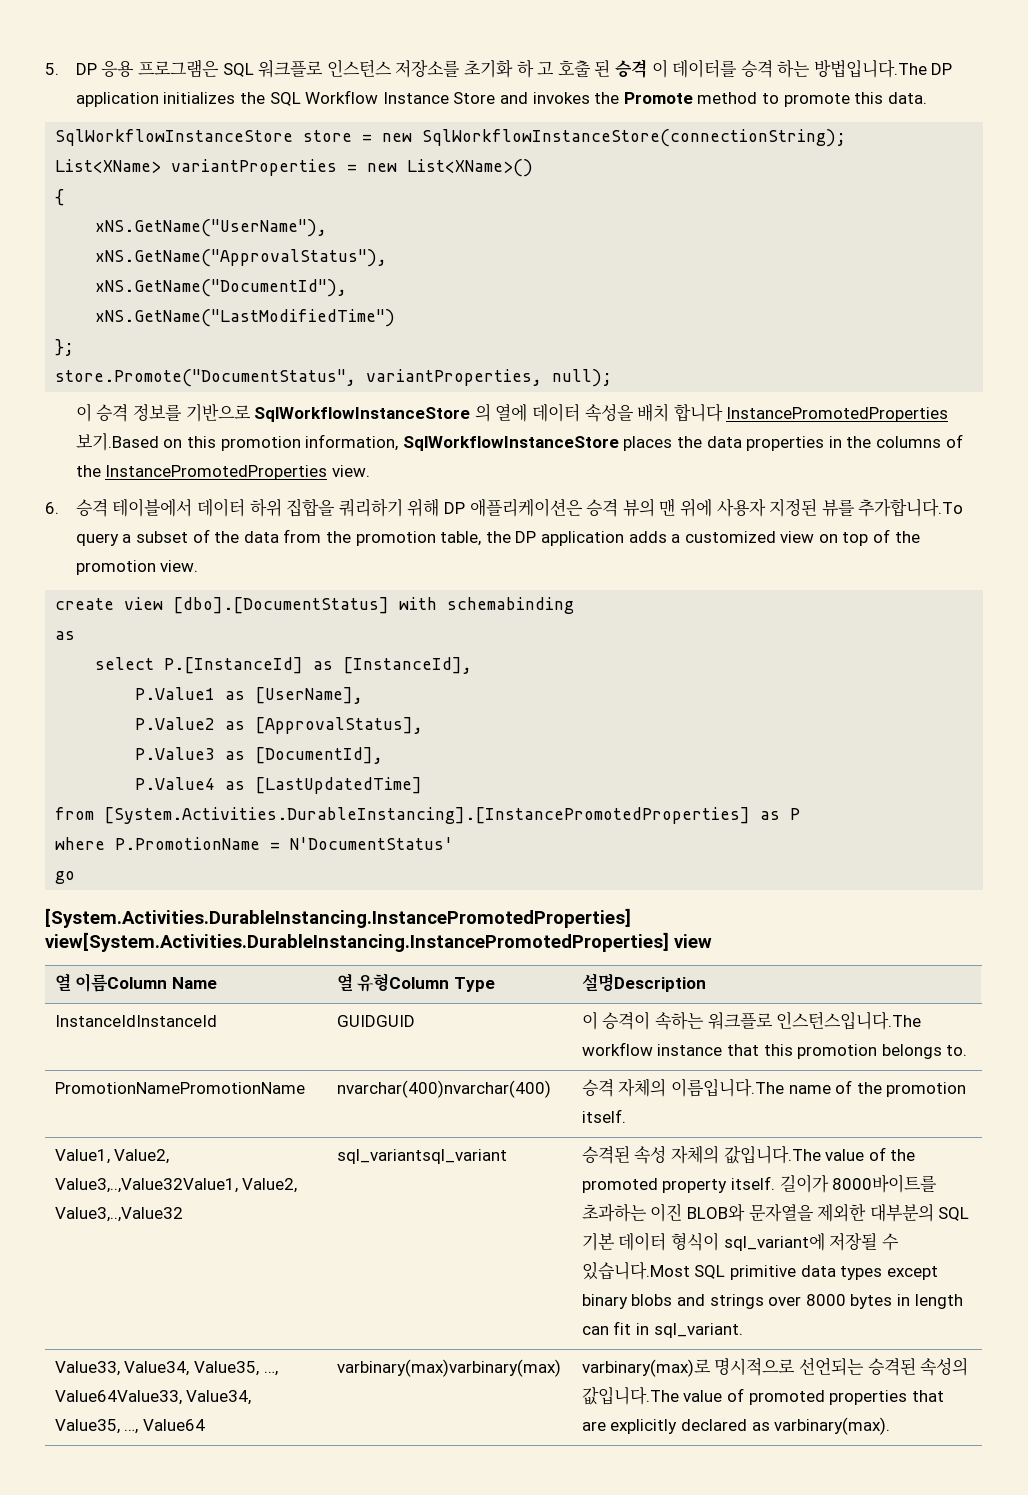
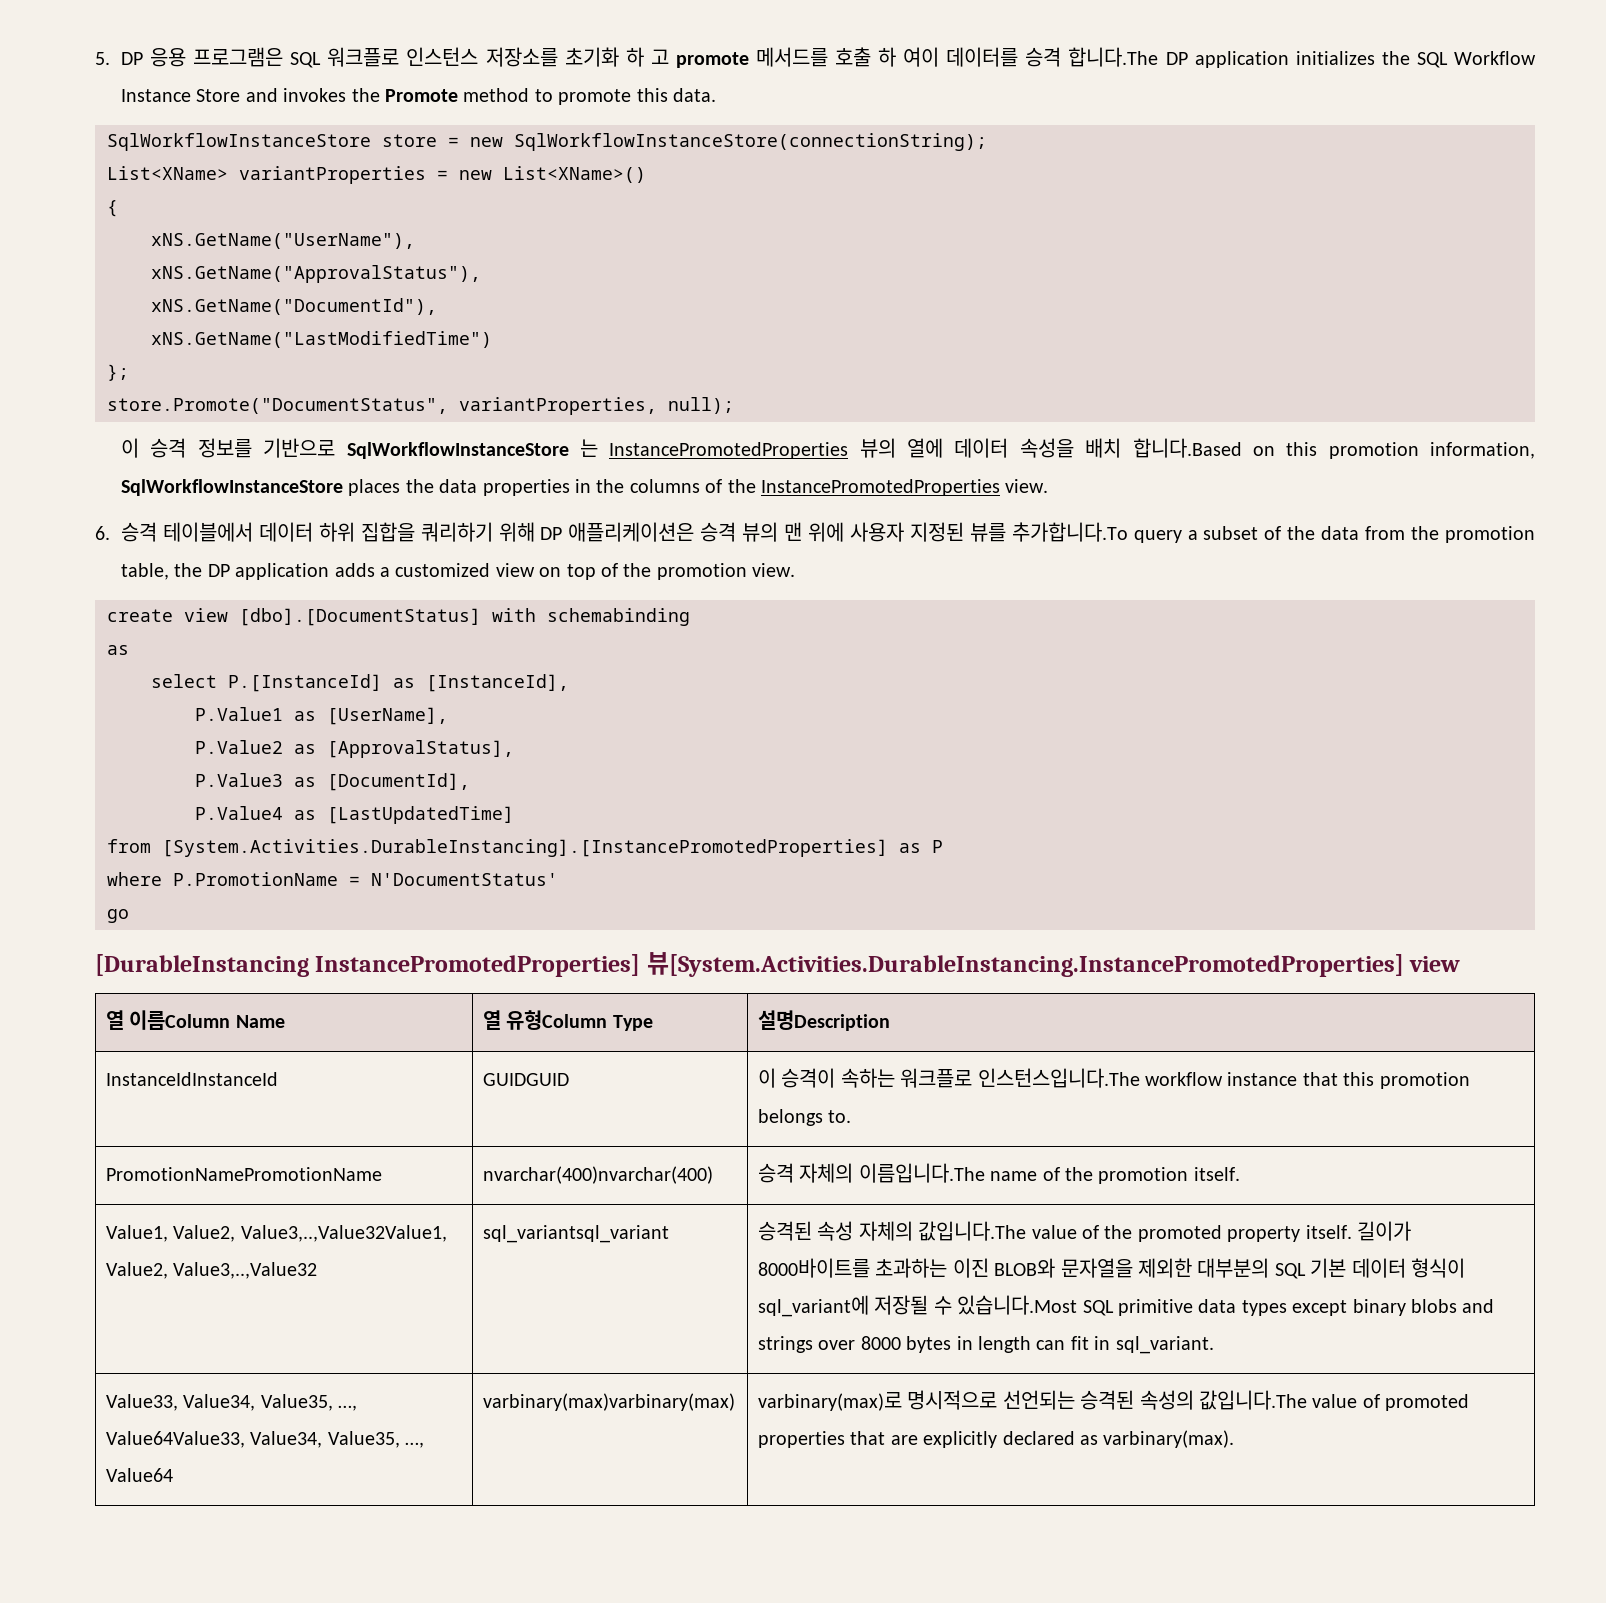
[557,59,927,78] 호출 된 승격 이 데이터를 승격 하는 방법입니다.The -> [675,47,1159,68] promote 메서드를 호출 하 여이 데이터를 승격 합니다.The
[474,403,491,422] 의 -> [579,438,896,459] 는 InstancePromotedProperties 뷰의
[673,404,949,422] [75,433,159,451] 합니다 InstancePromotedProperties 보기.Based -> [1132,438,1242,458] 합니다.Based
[45,908,631,928] [45,932,669,952] [System.Activities.DurableInstancing.InstancePromotedProperties] view[System.Activities.DurableInstancing.InstancePromotedProperties] -> [95,952,1404,977] [DurableInstancing InstancePromotedProperties] 뷰[System.Activities.DurableInstancing.InstancePromotedProperties]

